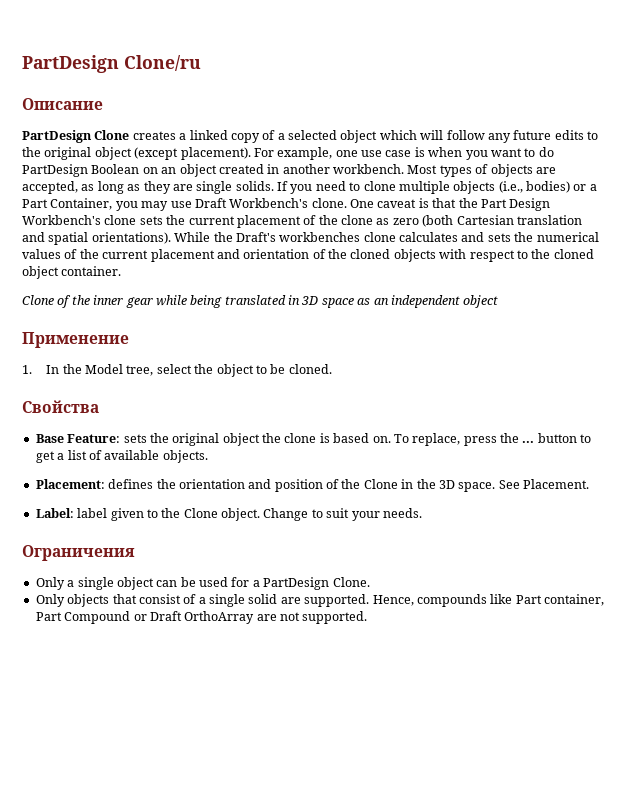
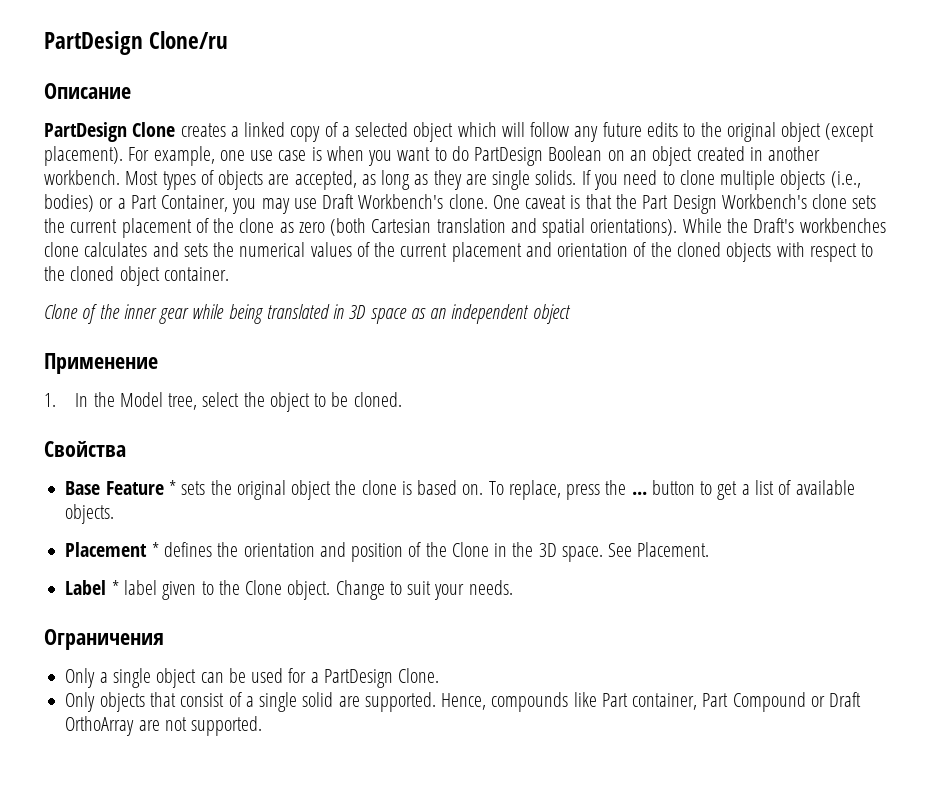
[67,434,121,443] Feature: -> [105,480,176,495] Feature *
[35,479,105,489] Placement: -> [65,542,159,557] Placement *
[35,508,74,518] Label: -> [65,580,119,595] Label *

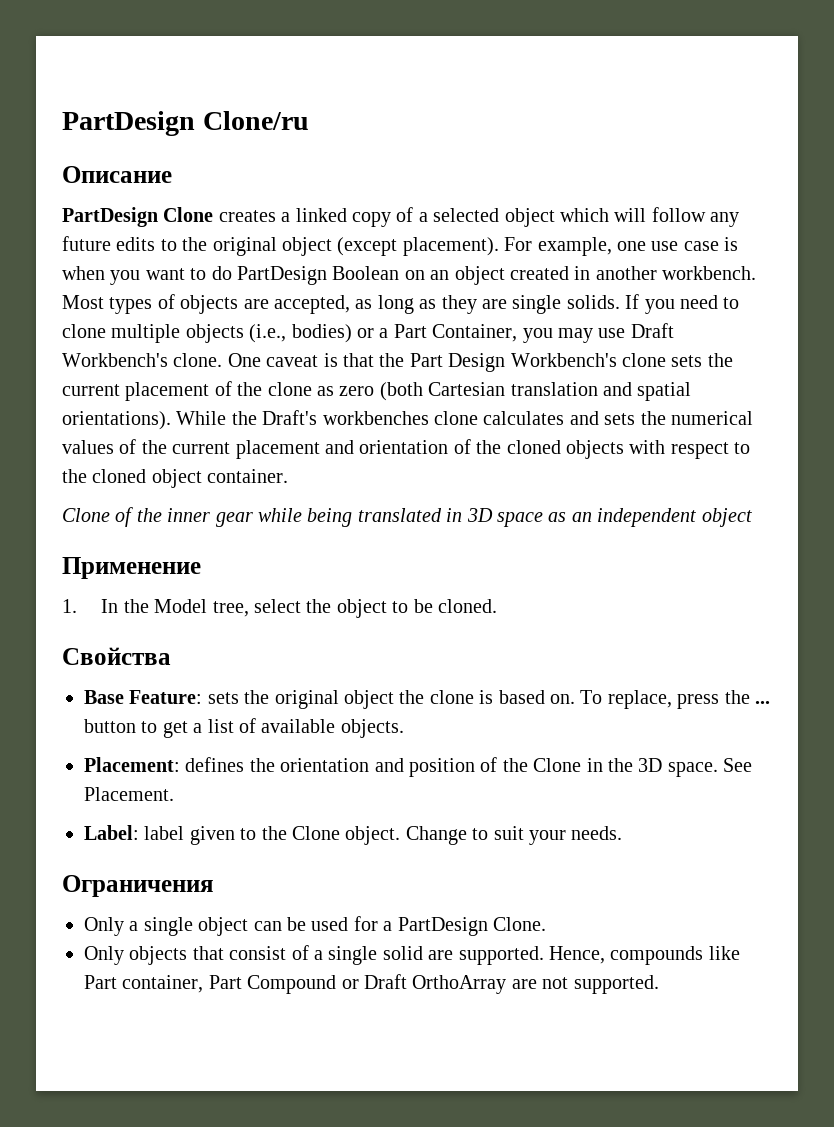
[105,480,176,495] Feature * -> [129,690,203,704] Feature:
[65,542,159,557] Placement * -> [84,757,180,772] Placement:
[65,580,119,595] Label * -> [84,825,139,840] Label:

